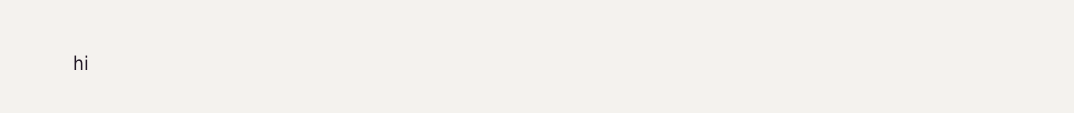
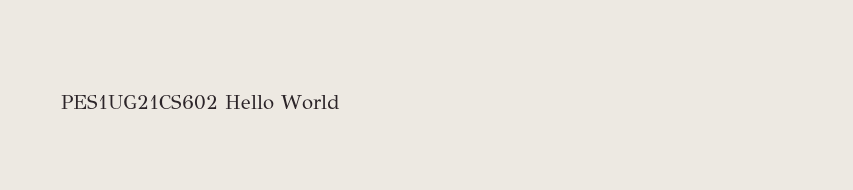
[73,55,89,70] hi -> [61,94,340,110] PES1UG21CS602 Hello World

